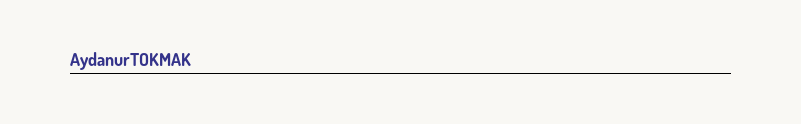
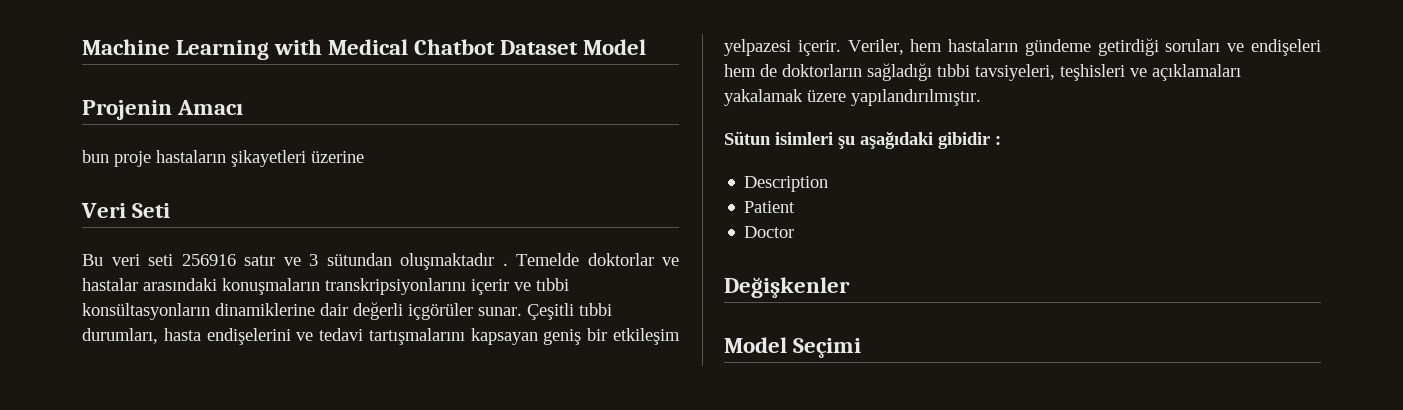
[70,52,191,70] AydanurTOKMAK -> [82,39,647,60] [82,100,244,120] [82,150,364,167] [81,203,171,218] [82,253,679,270] [82,278,569,295] [82,302,612,320] [82,328,680,345] [724,38,1321,56] [724,63,1241,81] [724,89,981,106] [724,131,1001,149] [744,176,829,192] [744,201,796,213] [744,226,795,238] [724,277,850,298] [724,337,862,358] Machine Learning with Medical Chatbot Dataset Model // Projenin Amacı // bun proje hastaların şikayetleri üzerine // Veri Seti // Bu veri seti 256916 satır ve 3 sütundan oluşmaktadır . Temelde doktorlar ve hastalar arasındaki konuşmaların transkripsiyonlarını içerir ve tıbbi konsültasyonların dinamiklerine dair değerli içgörüler sunar. Çeşitli tıbbi durumları, hasta endişelerini ve tedavi tartışmalarını kapsayan geniş bir etkileşim yelpazesi içerir. Veriler, hem hastaların gündeme getirdiği soruları ve endişeleri hem de doktorların sağladığı tıbbi tavsiyeleri, teşhisleri ve açıklamaları yakalamak üzere yapılandırılmıştır. // Sütun isimleri şu aşağıdaki gibidir : // Description // Patient // Doctor // Değişkenler // Model Seçimi

